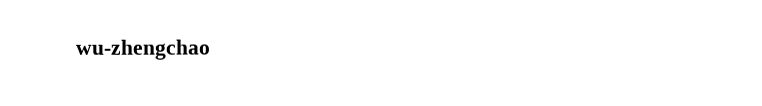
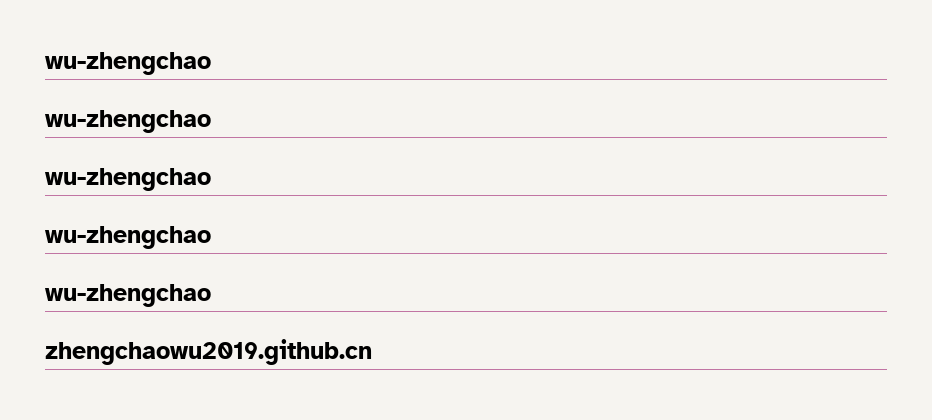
[75,39,211,60] wu-zhengchao -> [45,52,211,75] [45,110,211,133] [45,168,211,191] [45,226,211,249] [45,284,211,307] [45,339,372,365] wu-zhengchao // wu-zhengchao // wu-zhengchao // wu-zhengchao // wu-zhengchao // zhengchaowu2019.github.cn

